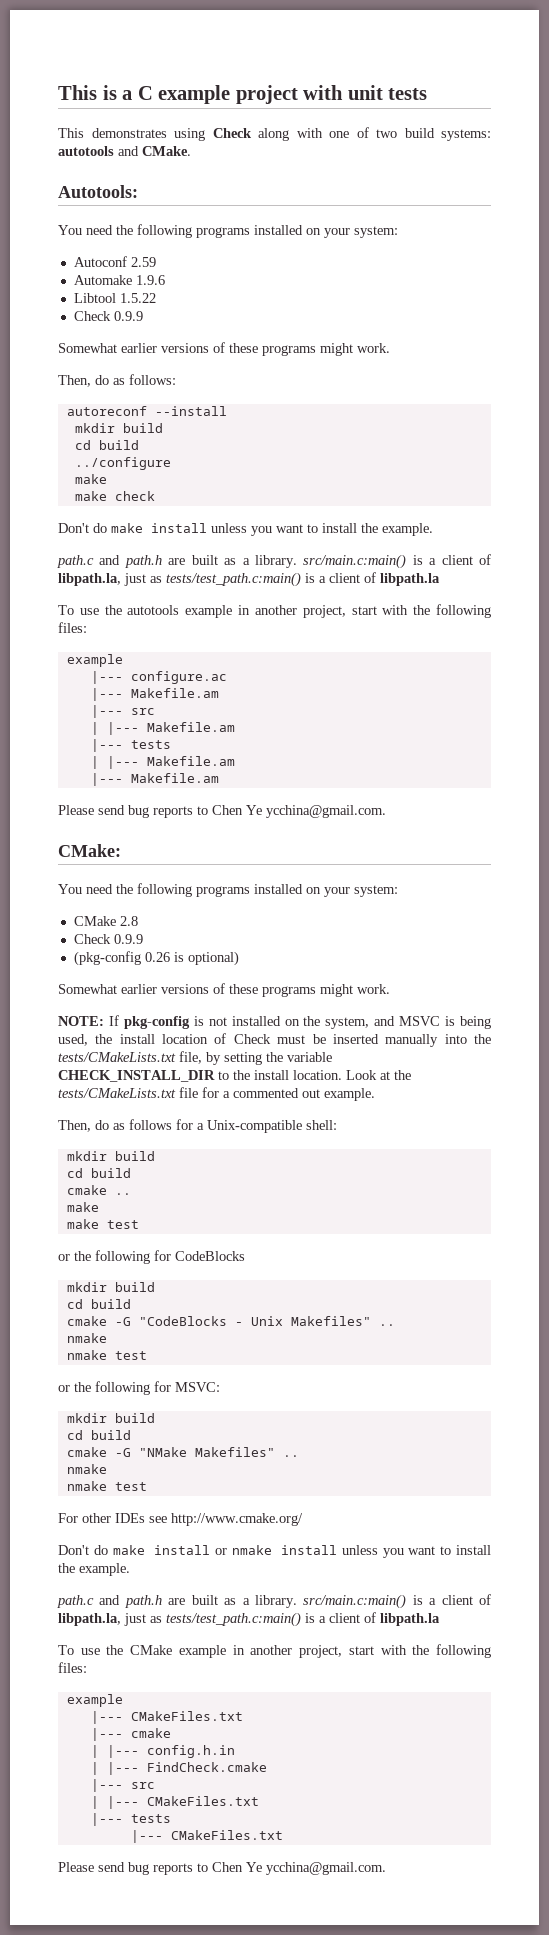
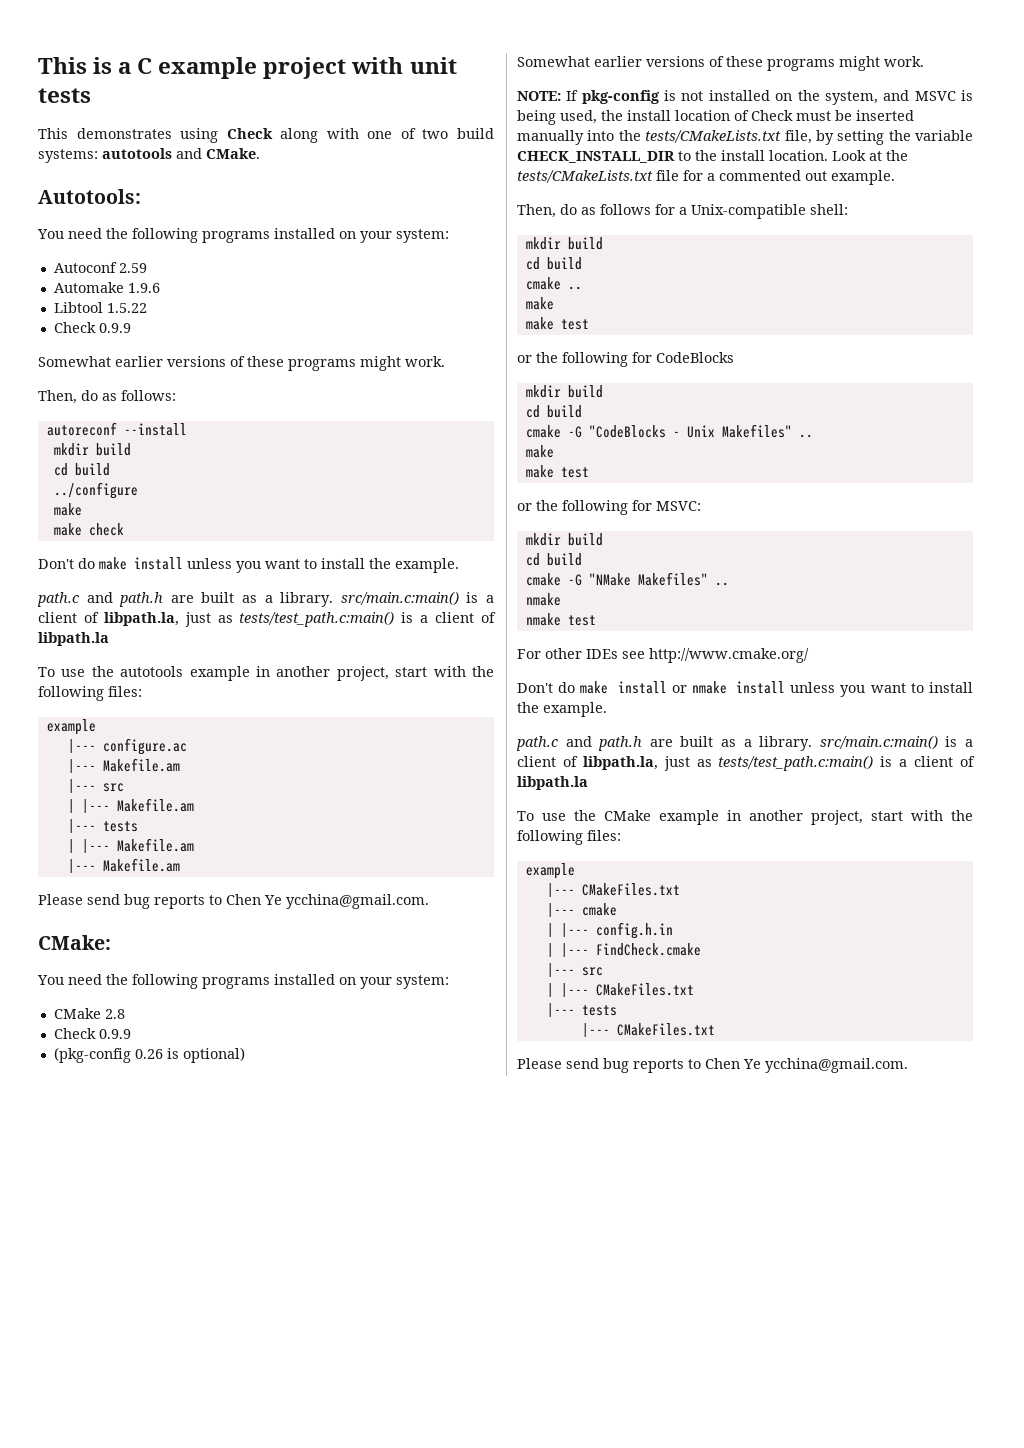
[66,1333,107,1343] [66,1350,107,1360] nmake // nmake -> [525,445,554,458] [525,465,554,478] make // make

